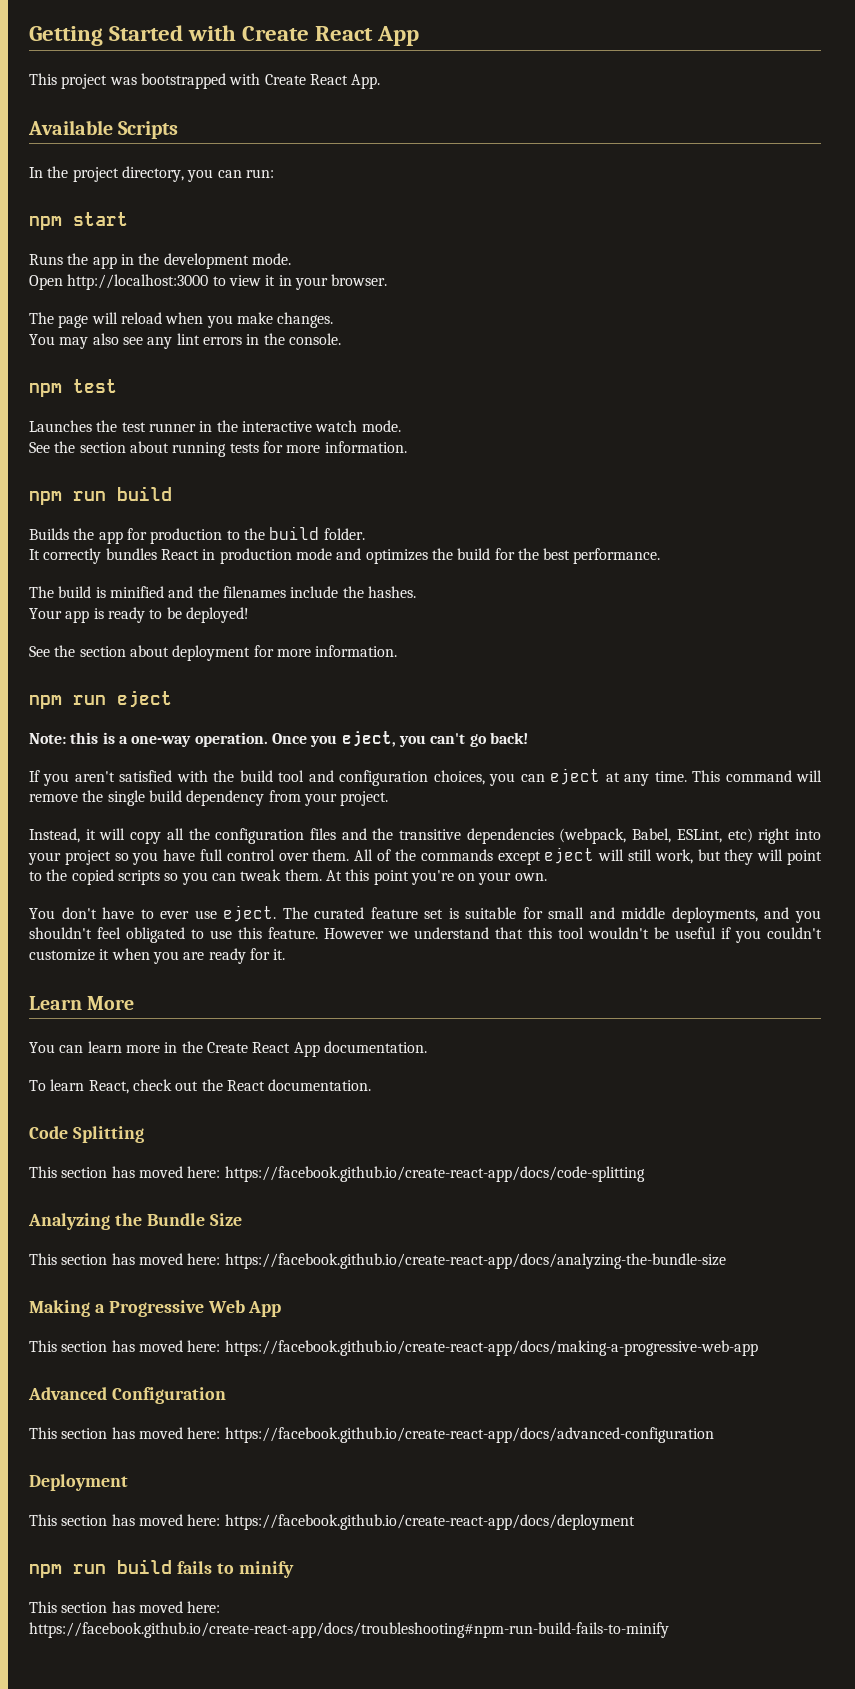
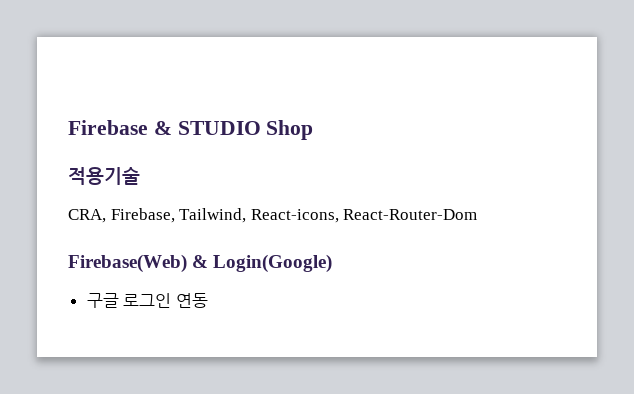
[29,25,420,46] [29,73,381,89] [28,120,179,139] [29,166,274,182] [29,212,128,230] [29,253,291,269] [29,274,388,290] [29,312,334,328] [29,333,341,349] [29,379,117,397] [29,420,401,432] [29,441,407,457] [29,486,172,505] [29,526,365,544] [29,548,661,564] [29,586,416,598] [29,607,249,623] [29,645,398,661] [29,690,172,709] [29,731,528,747] [29,768,823,786] [29,790,389,806] [29,828,822,844] [28,847,823,865] [29,869,547,885] [29,905,821,923] [29,927,822,943] [29,948,286,964] [29,996,135,1010] [29,1041,427,1057] [29,1079,372,1094] [29,1126,144,1143] [29,1166,645,1182] [28,1213,242,1230] [29,1253,726,1269] [29,1300,282,1317] [29,1340,758,1356] [28,1387,226,1404] [29,1427,714,1443] [29,1474,128,1491] [29,1514,635,1530] [29,1559,294,1578] [29,1601,221,1613] [29,1622,669,1638] Getting Started with Create React App // This project was bootstrapped with Create React App. // Available Scripts // In the project directory, you can run: // npm start // Runs the app in the development mode. // Open http://localhost:3000 to view it in your browser. // The page will reload when you make changes. // You may also see any lint errors in the console. // npm test // Launches the test runner in the interactive watch mode. // See the section about running tests for more information. // npm run build // Builds the app for production to the build folder. // It correctly bundles React in production mode and optimizes the build for the best performance. // The build is minified and the filenames include the hashes. // Your app is ready to be deployed! // See the section about deployment for more information. // npm run eject // Note: this is a one-way operation. Once you eject, you can't go back! // If you aren't satisfied with the build tool and configuration choices, you can eject at any time. This command will remove the single build dependency from your project. // Instead, it will copy all the configuration files and the transitive dependencies (webpack, Babel, ESLint, etc) right into your project so you have full control over them. All of the commands except eject will still work, but they will point to the copied scripts so you can tweak them. At this point you're on your own. // You don't have to ever use eject. The curated feature set is suitable for small and middle deployments, and you shouldn't feel obligated to use this feature. However we understand that this tool wouldn't be useful if you couldn't customize it when you are ready for it. // Learn More // You can learn more in the Create React App documentation. // To learn React, check out the React documentation. // Code Splitting // This section has moved here: https://facebook.github.io/create-react-app/docs/code-splitting // Analyzing the Bundle Size // This section has moved here: https://facebook.github.io/create-react-app/docs/analyzing-the-bundle-size // Making a Progressive Web App // This section has moved here: https://facebook.github.io/create-react-app/docs/making-a-progressive-web-app // Advanced Configuration // This section has moved here: https://facebook.github.io/create-react-app/docs/advanced-configuration // Deployment // This section has moved here: https://facebook.github.io/create-react-app/docs/deployment // npm run build fails to minify // This section has moved here: https://facebook.github.io/create-react-app/docs/troubleshooting#npm-run-build-fails-to-minify -> [68,120,314,140] [68,167,140,185] [68,208,478,223] [68,254,333,273] [86,293,208,308] Firebase & STUDIO Shop // 적용기술 // CRA, Firebase, Tailwind, React-icons, React-Router-Dom // Firebase(Web) & Login(Google) // 구글 로그인 연동

